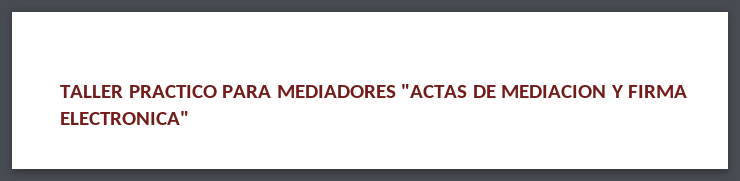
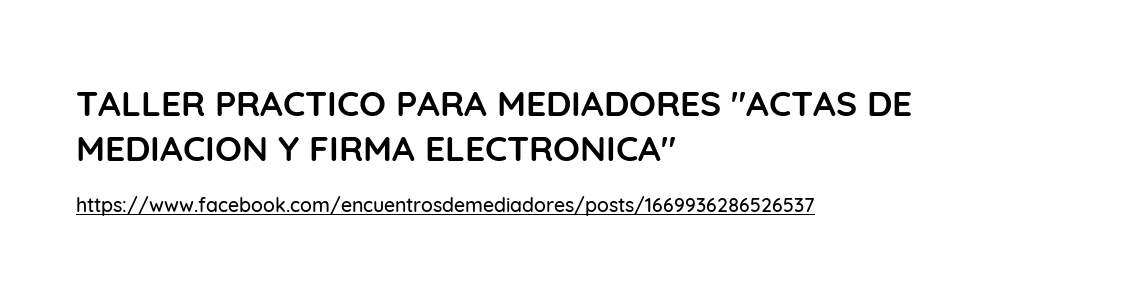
(189, 118) none -> [76,196,815,216] // https://www.facebook.com/encuentrosdemediadores/posts/1669936286526537

